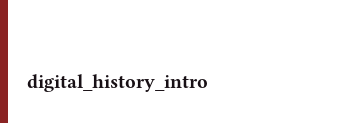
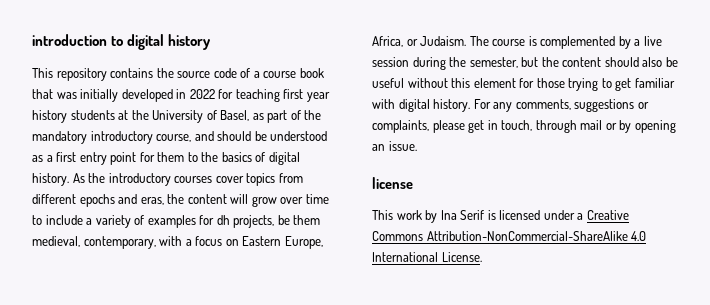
[27,74,208,92] digital_history_intro -> [32,34,212,50] [32,68,324,81] [32,89,330,102] [32,110,322,123] [32,131,328,144] [32,152,300,165] [32,173,303,186] [32,194,329,207] [32,215,321,228] [32,236,323,249] [372,36,662,49] [372,57,678,70] [372,78,675,91] [372,99,649,112] [372,120,676,133] [372,141,417,151] [372,177,413,189] [372,210,629,223] [372,231,647,241] [372,252,482,262] introduction to digital history // This repository contains the source code of a course book that was initially developed in 2022 for teaching first year history students at the University of Basel, as part of the mandatory introductory course, and should be understood as a first entry point for them to the basics of digital history. As the introductory courses cover topics from different epochs and eras, the content will grow over time to include a variety of examples for dh projects, be them medieval, contemporary, with a focus on Eastern Europe, Africa, or Judaism. The course is complemented by a live session during the semester, but the content should also be useful without this element for those trying to get familiar with digital history. For any comments, suggestions or complaints, please get in touch, through mail or by opening an issue. // license // This work by Ina Serif is licensed under a Creative Commons Attribution-NonCommercial-ShareAlike 4.0 International License.

